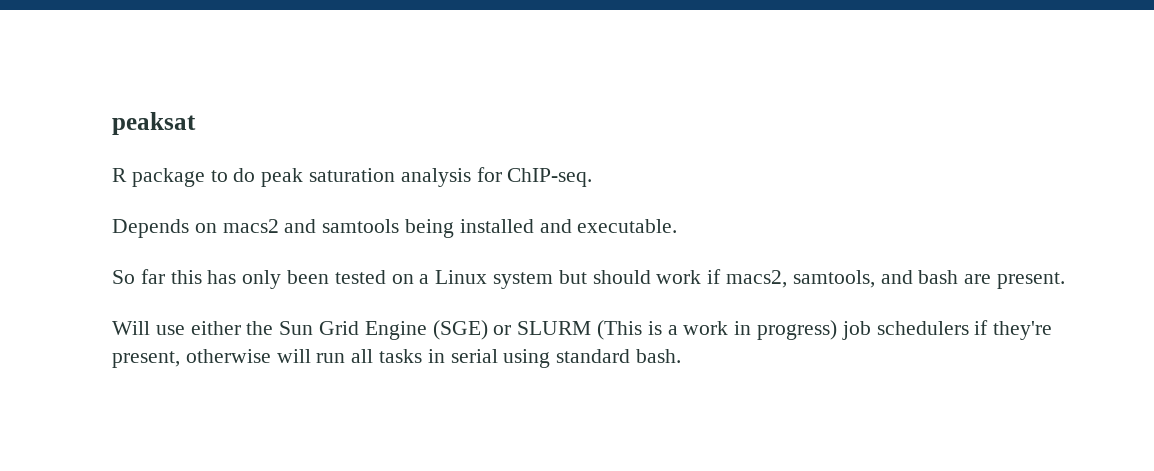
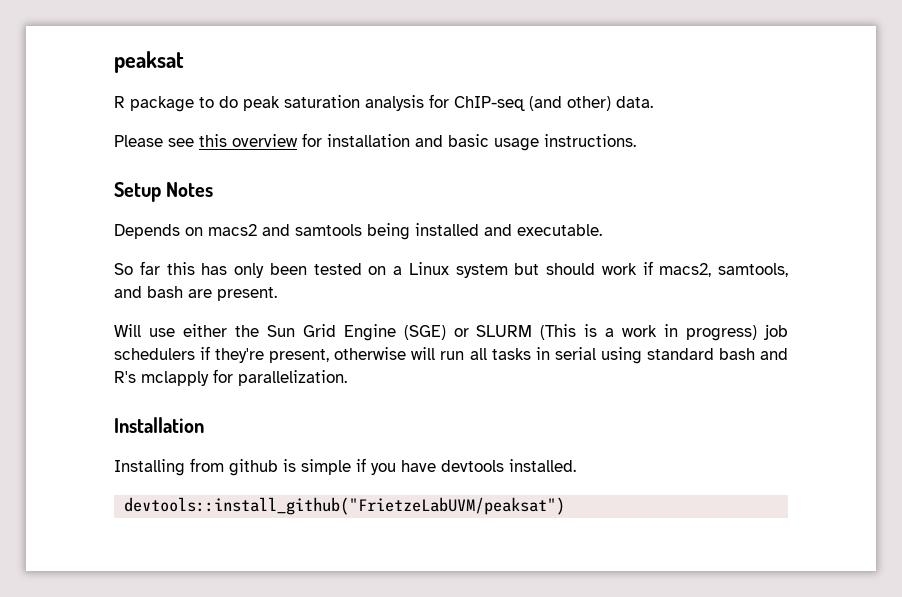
[507,168,593,187] ChIP-seq. -> [454,96,653,111] [114,133,636,151] [114,182,214,202] ChIP-seq (and other) data. // Please see this overview for installation and basic usage instructions. // Setup Notes
[636,349,682,363] bash. -> [718,348,788,360] [114,369,347,386] [114,417,204,433] [114,458,576,476] [124,497,566,515] bash and R's mclapply for parallelization. // Installation // Installing from github is simple if you have devtools installed. // devtools::install_github("FrietzeLabUVM/peaksat")

